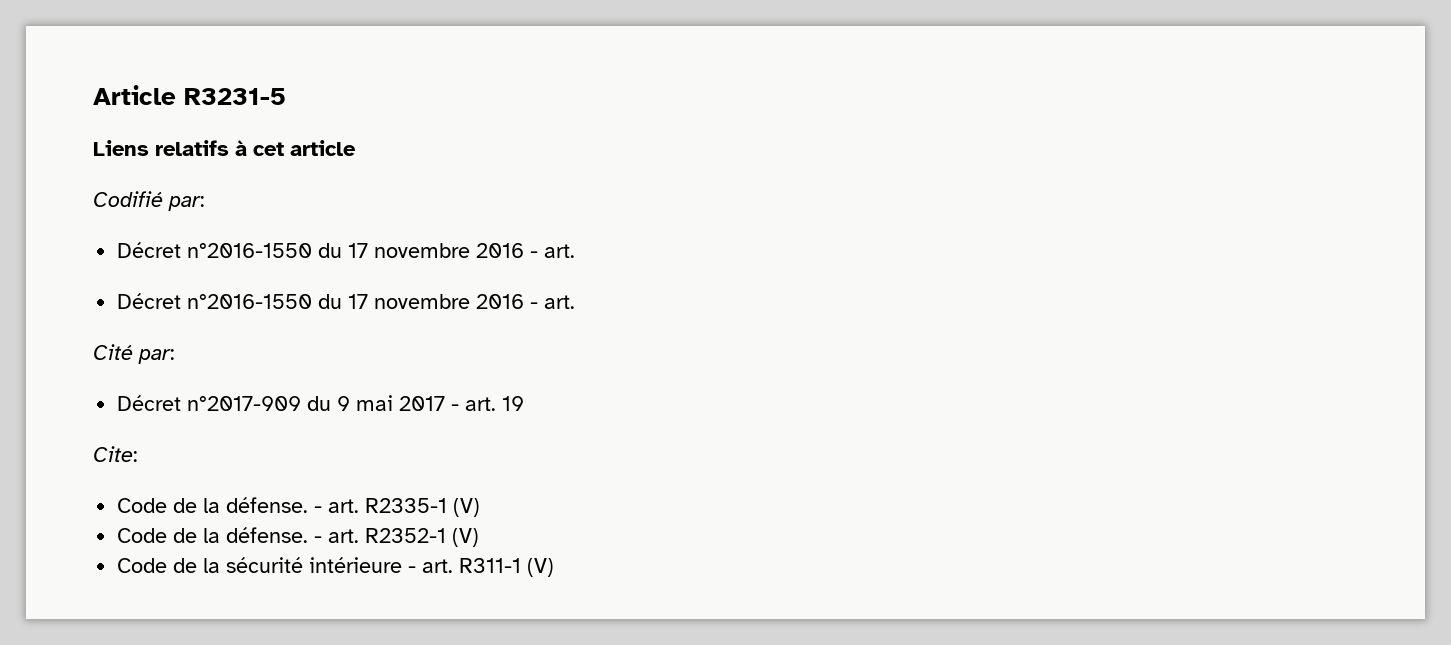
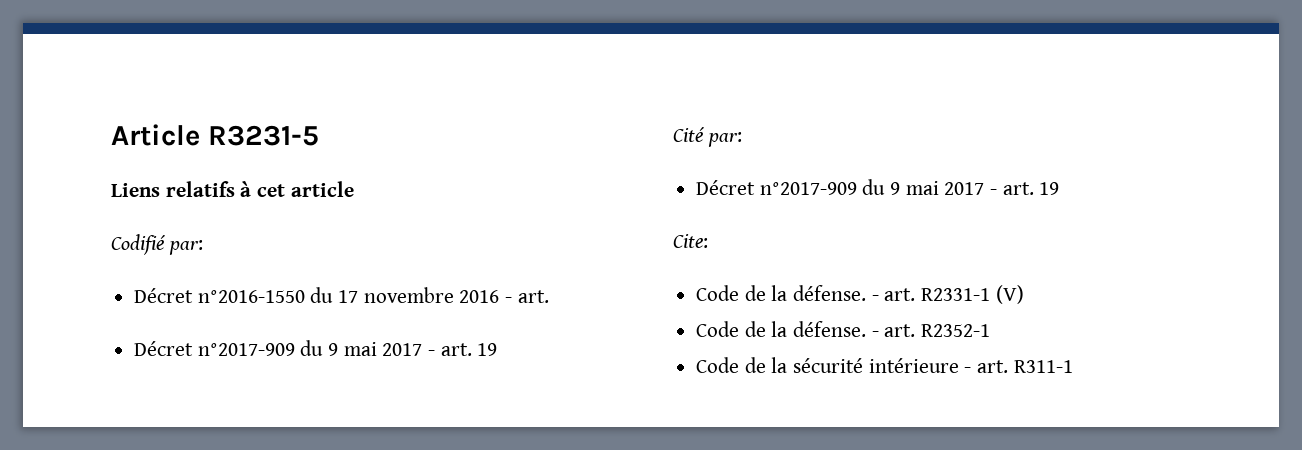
[187,294,576,309] n°2016-1550 du 17 novembre 2016 - art. -> [197,340,498,356] n°2017-909 du 9 mai 2017 - art. 19
[365,498,448,513] R2335-1 -> [921,288,991,301] R2331-1
[452,528,480,547] (V) -> (991, 330) none
[527,558,555,577] (V) -> (1073, 366) none

